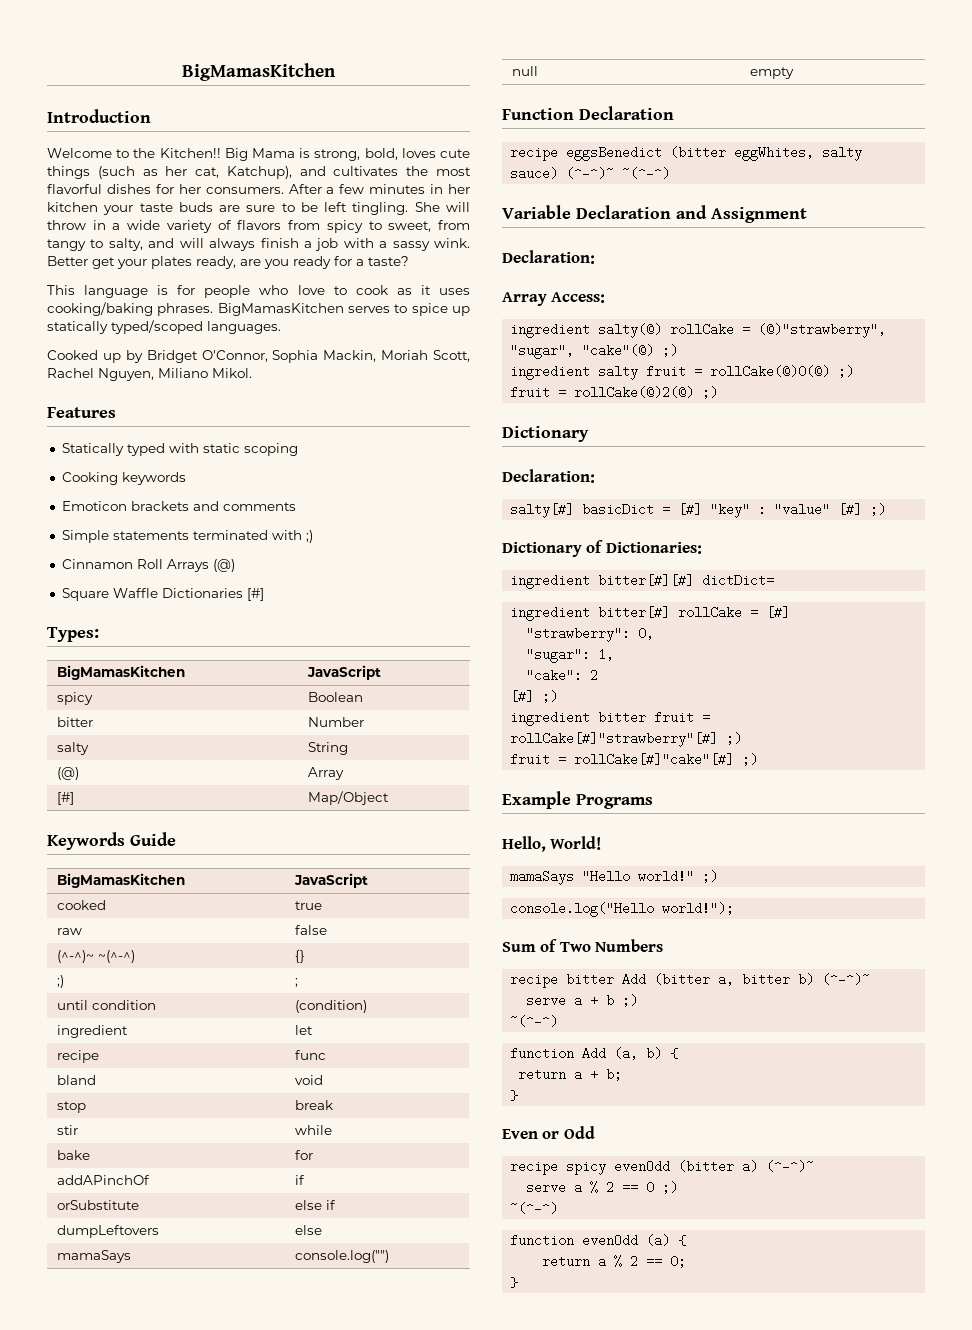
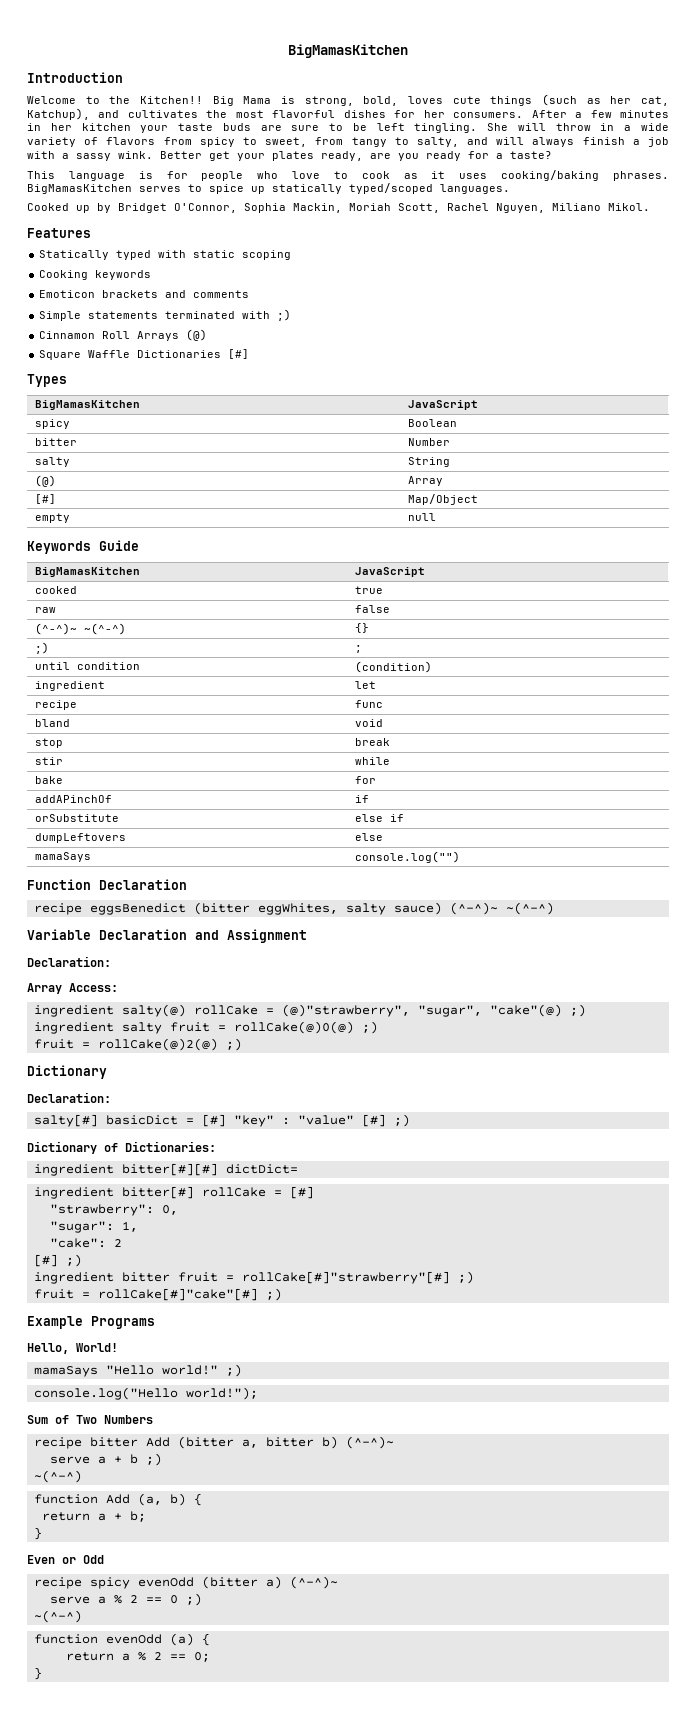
[47,627,99,642] Types: -> [27,374,67,387] Types
(389, 798) none -> [35,513,71,523] [408,513,437,521] // empty | null
[511,66,538,76] [749,67,794,79] // null | empty -> (461, 857) none

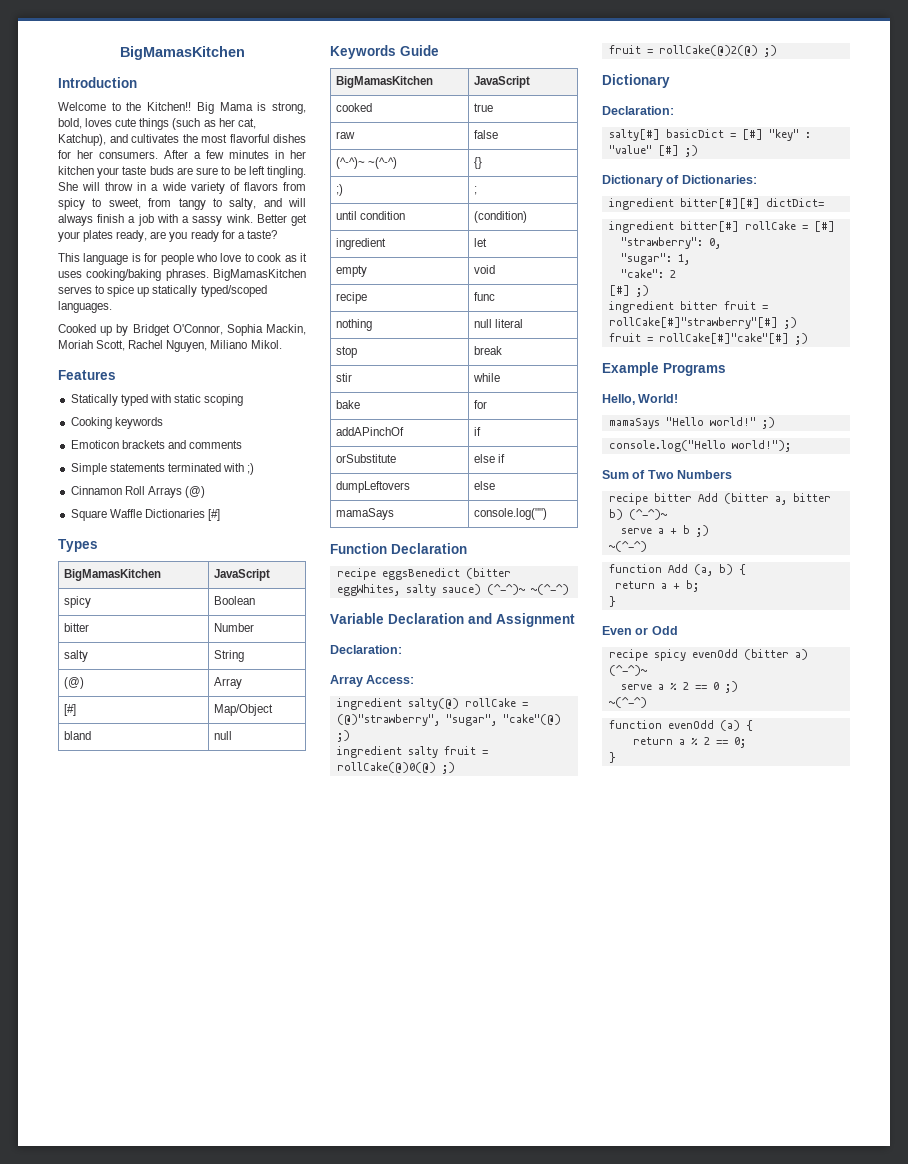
[35,513,71,523] empty -> [64,731,92,740] bland
(377, 685) none -> [336,265,368,277] [474,265,496,274] // empty | void
[35,719,71,727] [355,719,384,727] bland | void -> [336,319,373,331] [474,319,524,328] nothing | null literal

